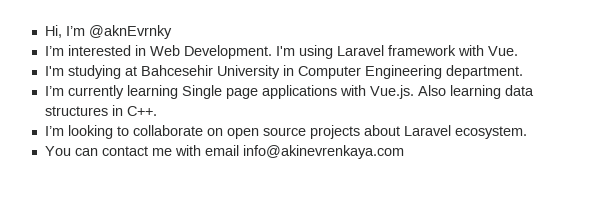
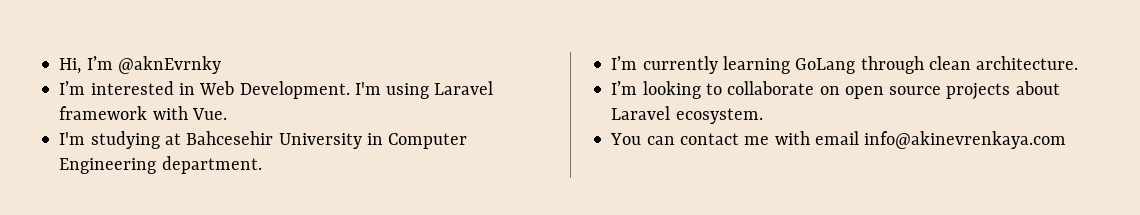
[181,85,534,99] [44,105,157,116] Single page applications with Vue.js. Also learning data structures in C++. -> [795,56,1079,74] GoLang through clean architecture.

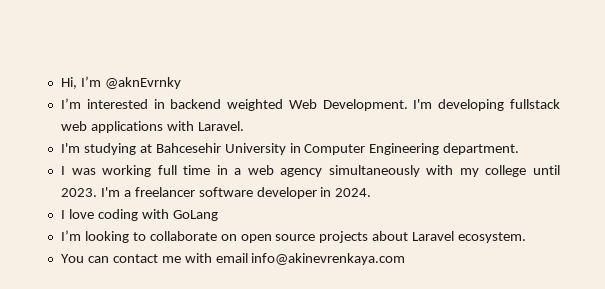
(195, 89) none -> [170,99,284,111] backend weighted
[386,81,494,99] [59,106,227,120] using Laravel framework with Vue. -> [438,99,561,111] [60,121,244,133] developing fullstack web applications with Laravel.
[611,56,1079,74] I’m currently learning GoLang through clean architecture. -> [60,165,561,177] [60,187,372,199] [60,209,218,221] I was working full time in a web agency simultaneously with my college until 2023. I'm a freelancer software developer in 2024. // I love coding with GoLang

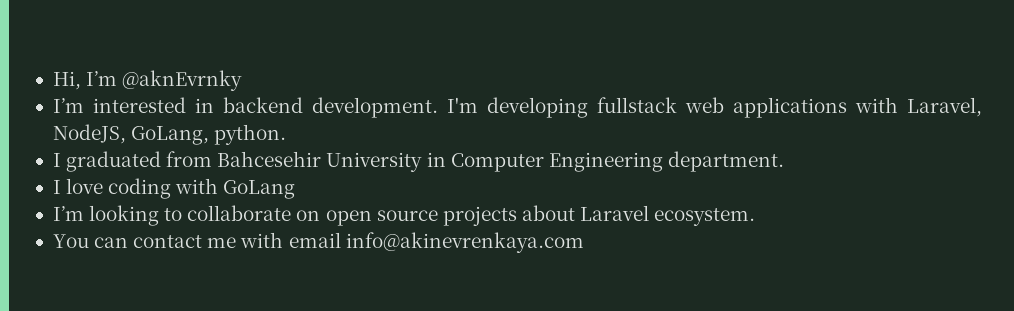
[227,99,408,111] weighted Web Development. -> [311,97,438,118] development.
[197,121,244,131] [60,143,152,155] Laravel. // I'm studying at -> [907,97,982,117] [52,124,287,145] [52,151,213,172] Laravel, NodeJS, GoLang, python. // I graduated from
[60,165,561,177] [60,187,372,199] // I was working full time in a web agency simultaneously with my college until 2023. I'm a freelancer software developer in 2024. -> (784, 161) none

